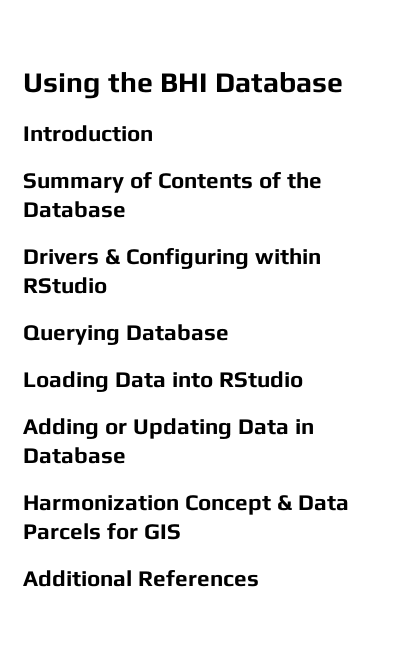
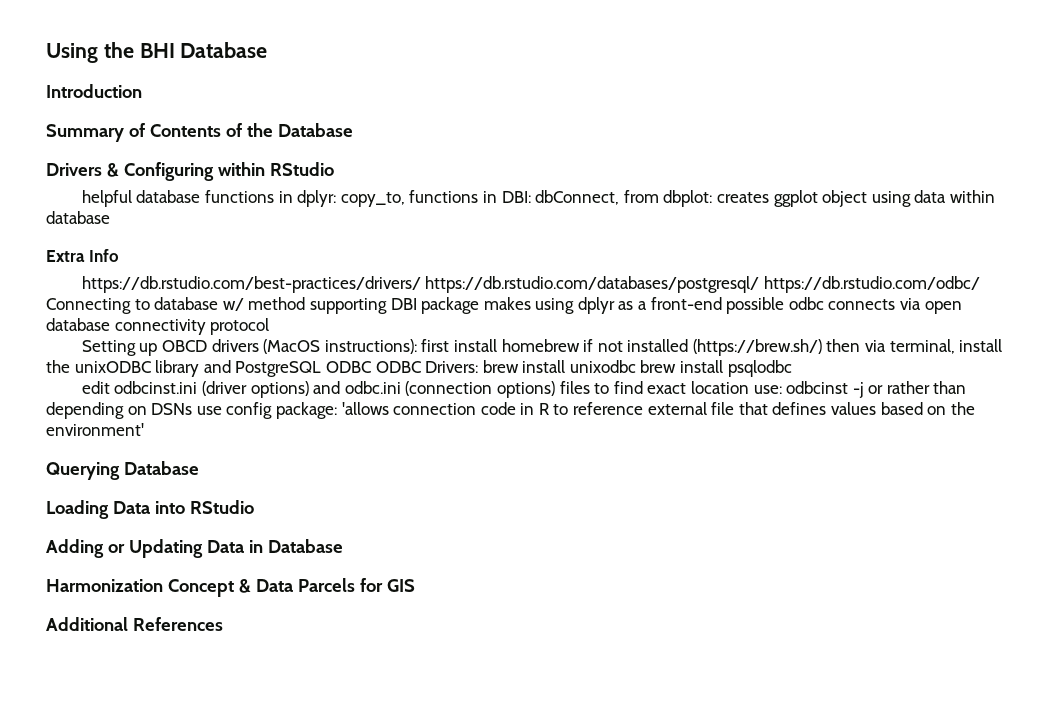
(107, 285) none -> [81,190,995,207] [46,211,110,224] [46,249,119,262] [81,276,980,293] [46,297,962,314] [46,318,270,335] [81,339,1003,356] [46,360,792,377] [81,381,967,398] [46,402,975,419] [46,423,144,436] // helpful database functions in dplyr: copy_to, functions in DBI: dbConnect, from dbplot: creates ggplot object using data within database // Extra Info // https://db.rstudio.com/best-practices/drivers/ https://db.rstudio.com/databases/postgresql/ https://db.rstudio.com/odbc/ Connecting to database w/ method supporting DBI package makes using dplyr as a front-end possible odbc connects via open database connectivity protocol // Setting up OBCD drivers (MacOS instructions): first install homebrew if not installed (https://brew.sh/) then via terminal, install the unixODBC library and PostgreSQL ODBC ODBC Drivers: brew install unixodbc brew install psqlodbc // edit odbcinst.ini (driver options) and odbc.ini (connection options) files to find exact location use: odbcinst -j or rather than depending on DSNs use config package: 'allows connection code in R to reference external file that defines values based on the environment'

